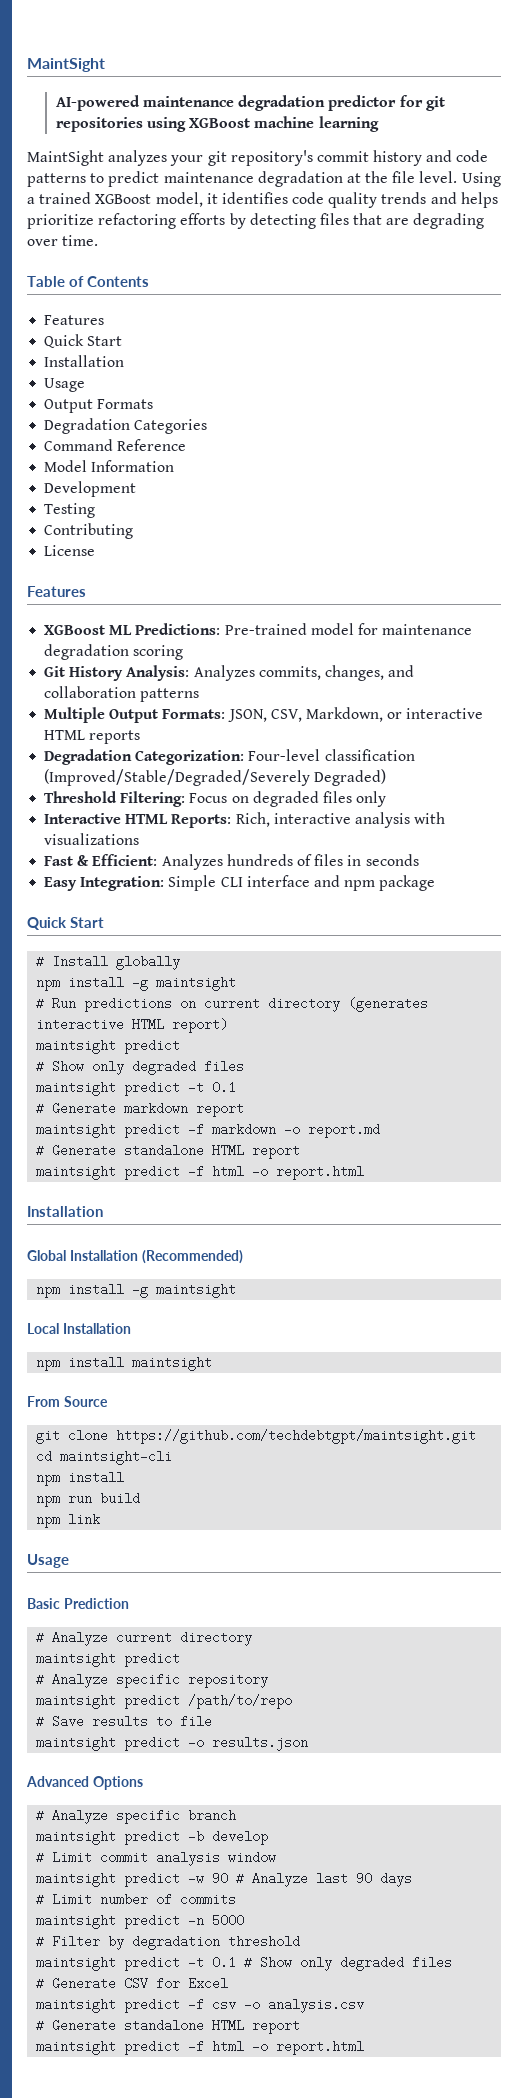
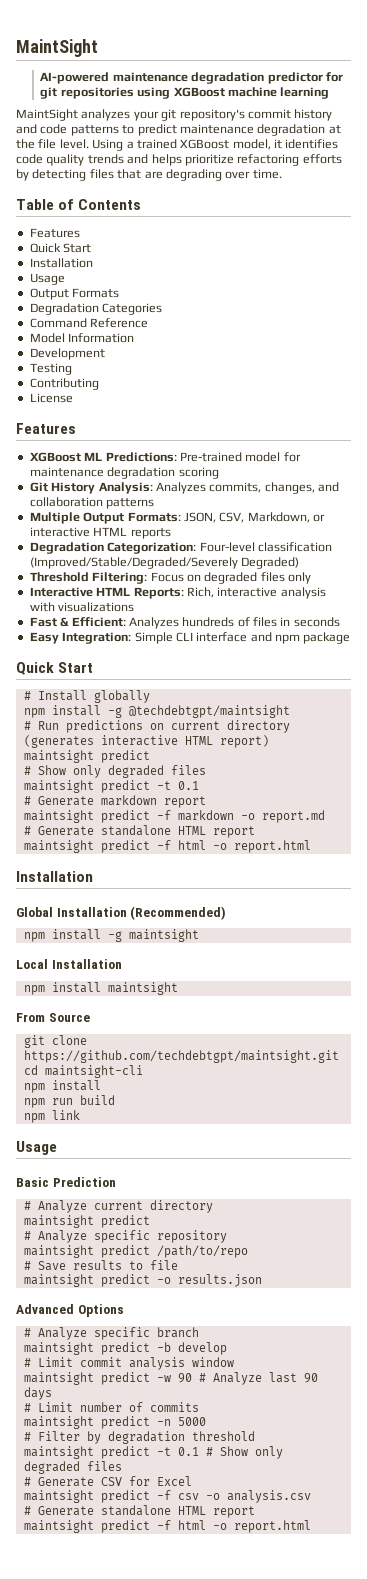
[156,976,237,991] maintsight -> [128,705,290,718] @techdebtgpt/maintsight

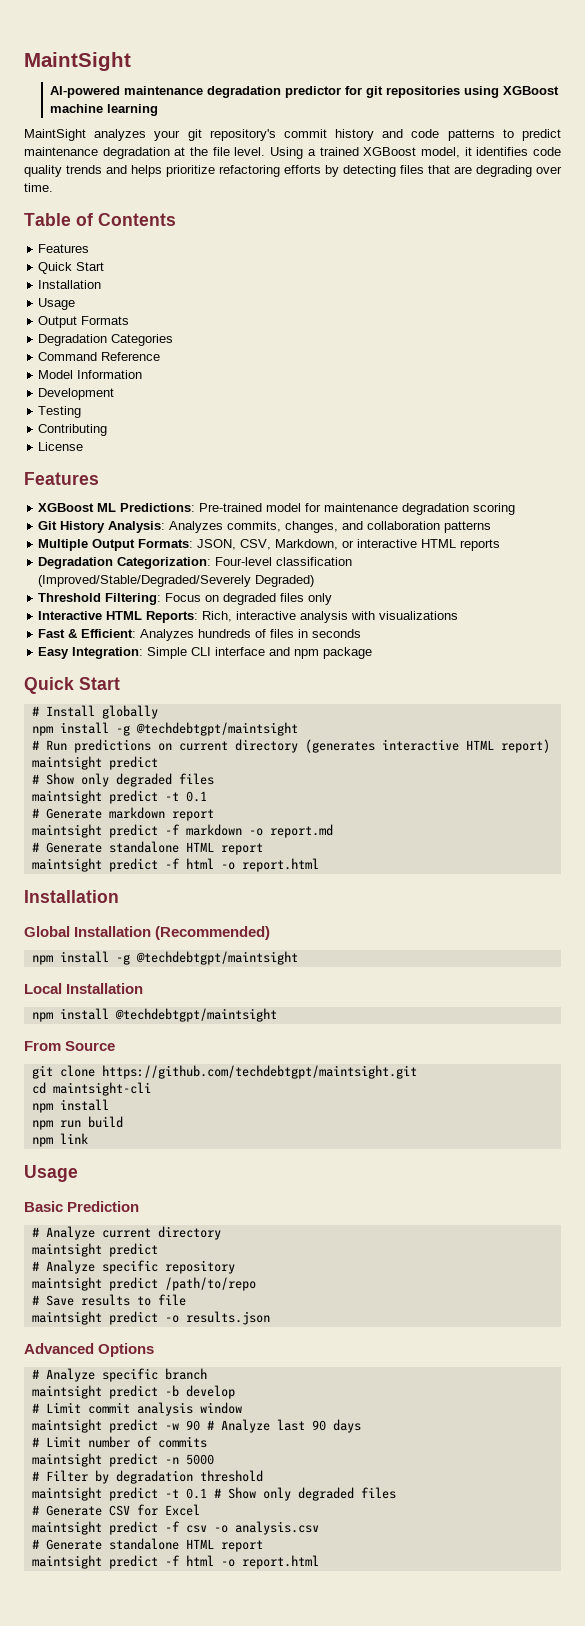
[128,929,199,942] maintsight -> [135,951,298,965] @techdebtgpt/maintsight
[107,982,178,995] maintsight -> [114,1008,277,1022] @techdebtgpt/maintsight

